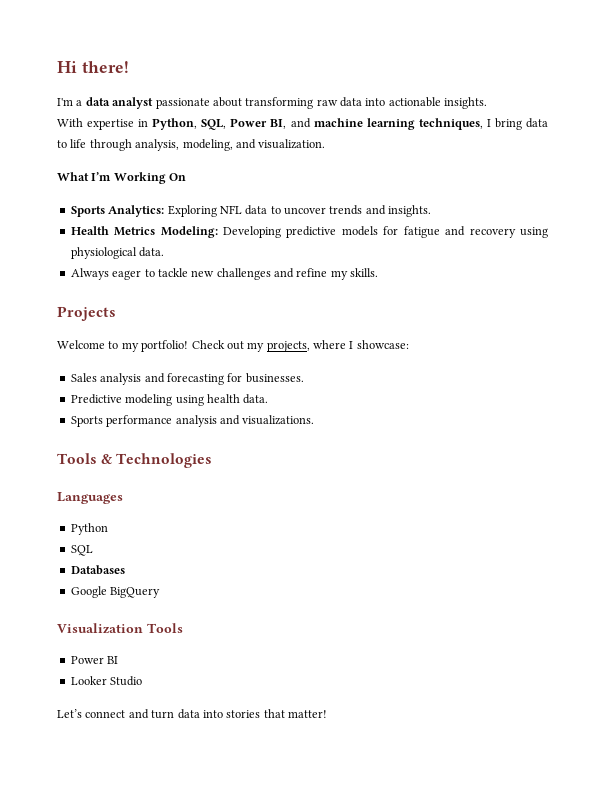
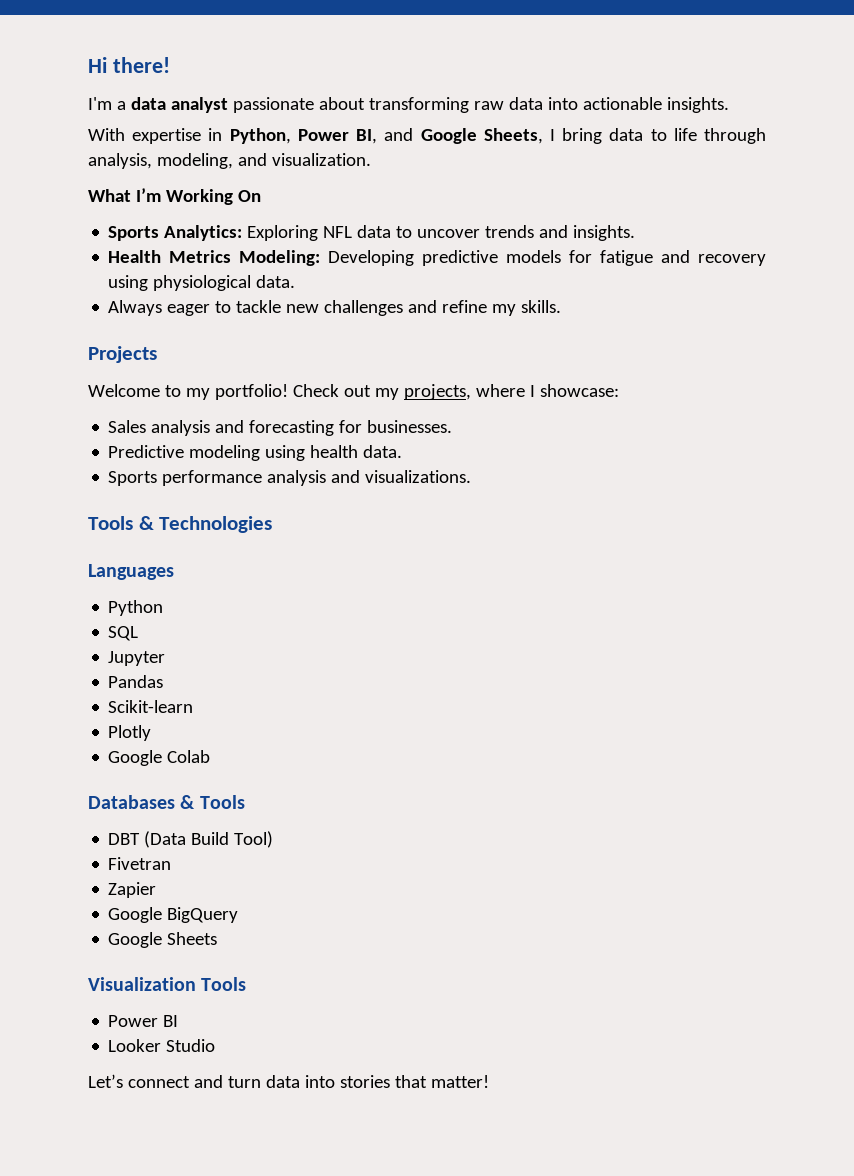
[201,119,227,130] SQL, -> (291, 136) none
[313,118,483,130] machine learning techniques, -> [420,128,543,144] Google Sheets,
[70,565,125,575] Databases -> [108,651,166,666] [108,675,164,688] [108,700,194,713] [108,725,152,741] [108,750,211,766] [88,795,245,809] [108,831,274,848] [108,857,172,870] [108,882,157,898] Jupyter // Pandas // Scikit-learn // Plotly // Google Colab // Databases & Tools // DBT (Data Build Tool) // Fivetran // Zapier
(161, 592) none -> [108,932,218,948] // Google Sheets

